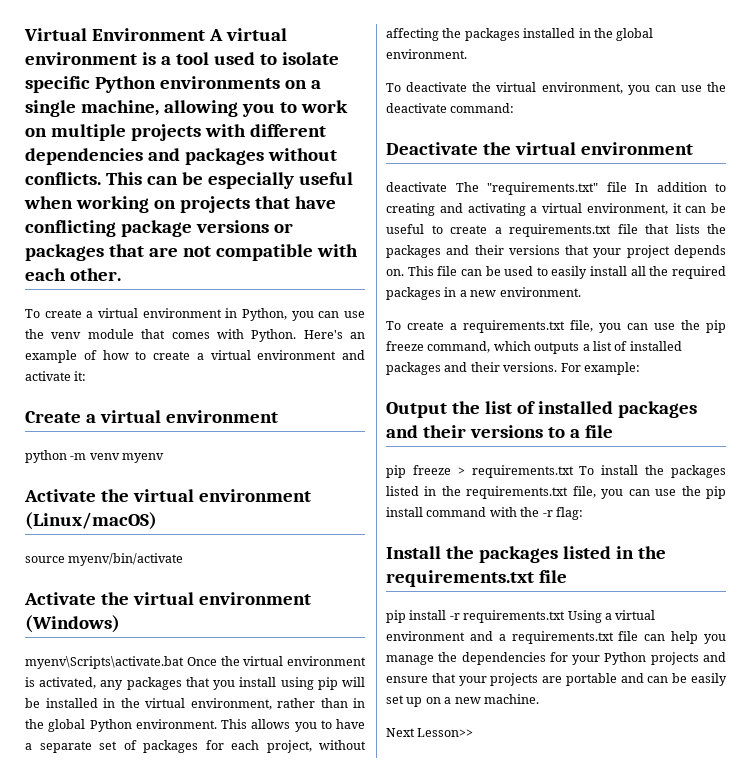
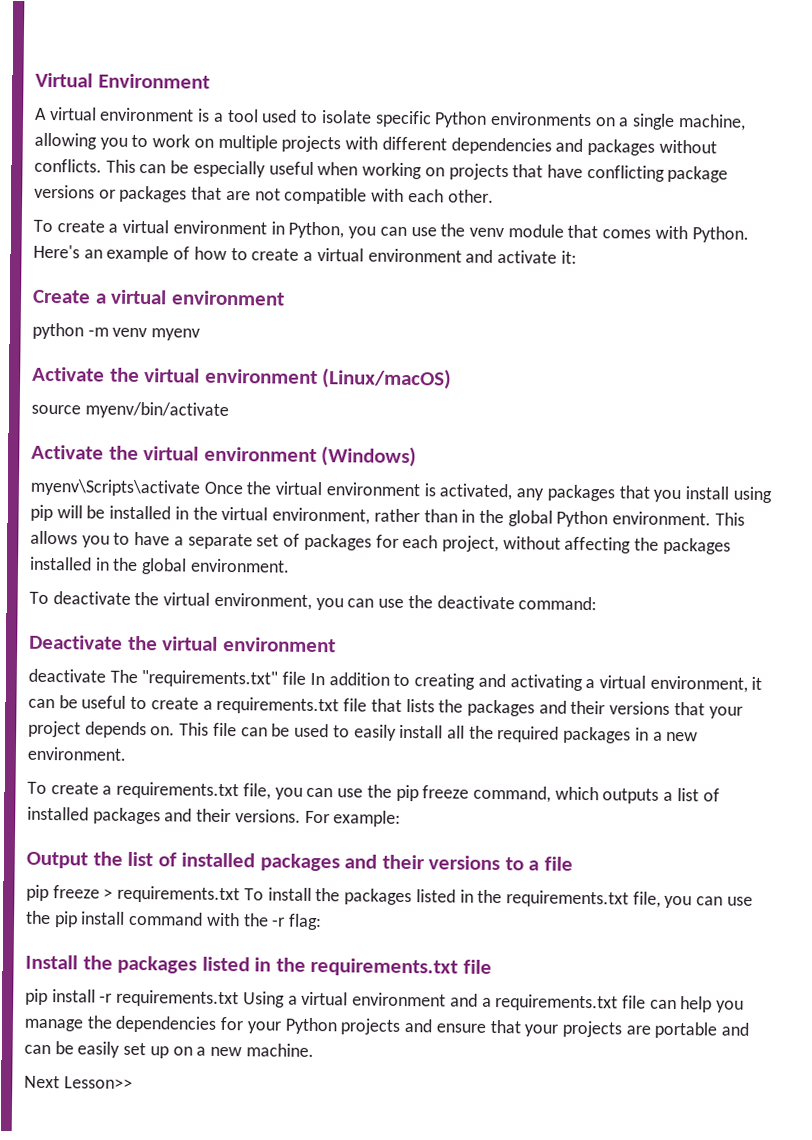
(205, 34) none -> (210, 81) //
[25,656,184,669] myenv\Scripts\activate.bat -> [30,478,200,497] myenv\Scripts\activate

